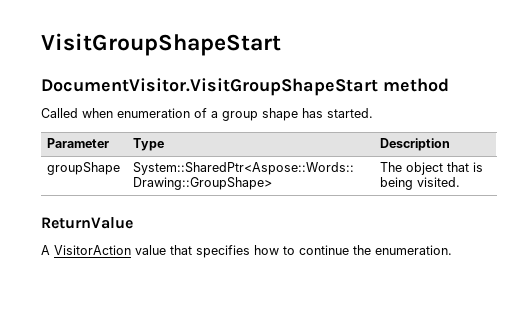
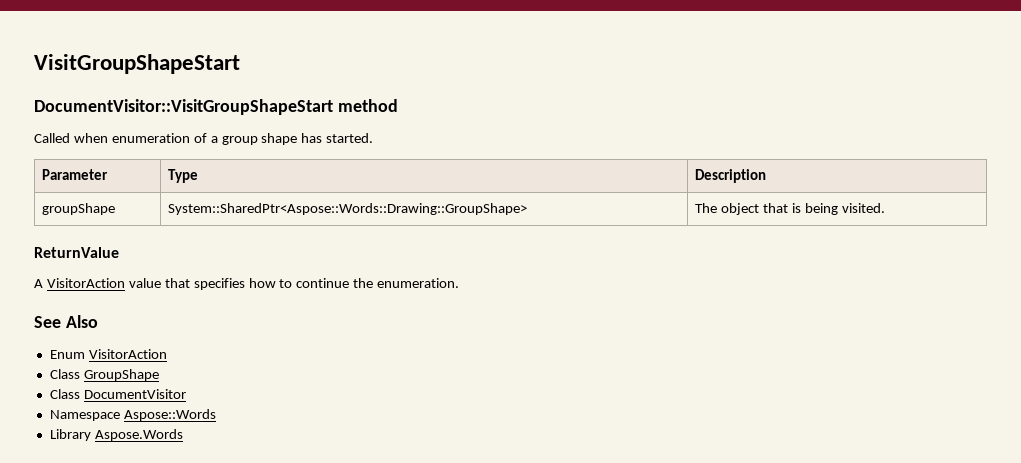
[41,78,378,96] DocumentVisitor.VisitGroupShapeStart -> [34,99,333,115] DocumentVisitor::VisitGroupShapeStart
(452, 250) none -> [34,315,98,328] [49,349,167,359] [49,369,159,381] [49,389,186,399] [49,409,216,421] [49,429,183,441] // See Also // Enum VisitorAction // Class GroupShape // Class DocumentVisitor // Namespace Aspose::Words // Library Aspose.Words

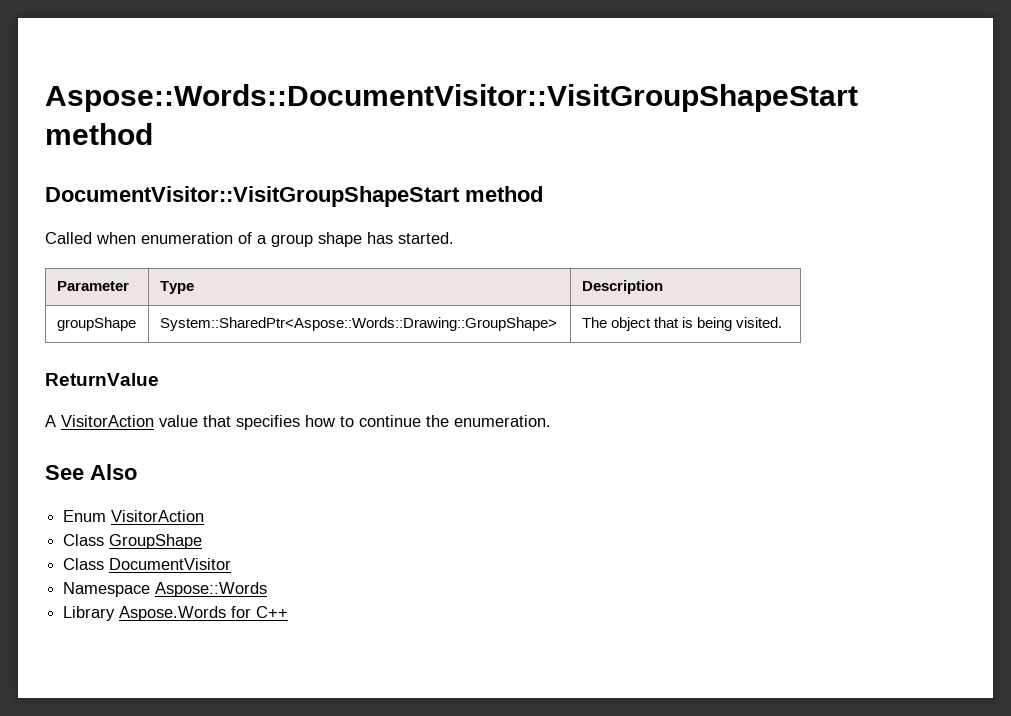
[34,54,240,74] VisitGroupShapeStart -> [45,84,858,112] [45,123,153,145] Aspose::Words::DocumentVisitor::VisitGroupShapeStart method
(183, 435) none -> [231,606,289,618] for C++

